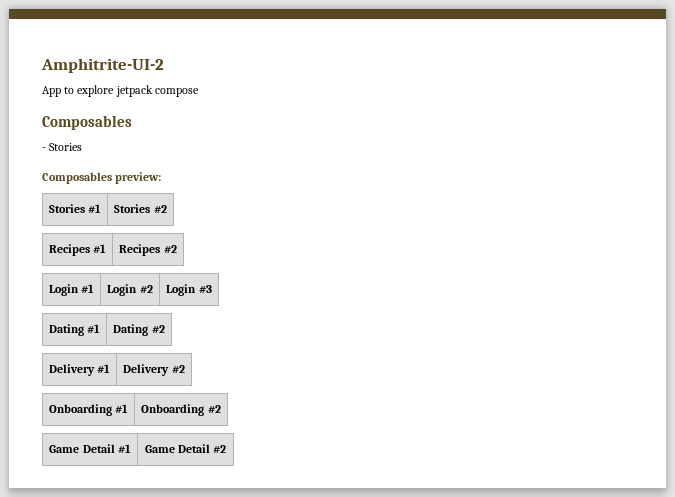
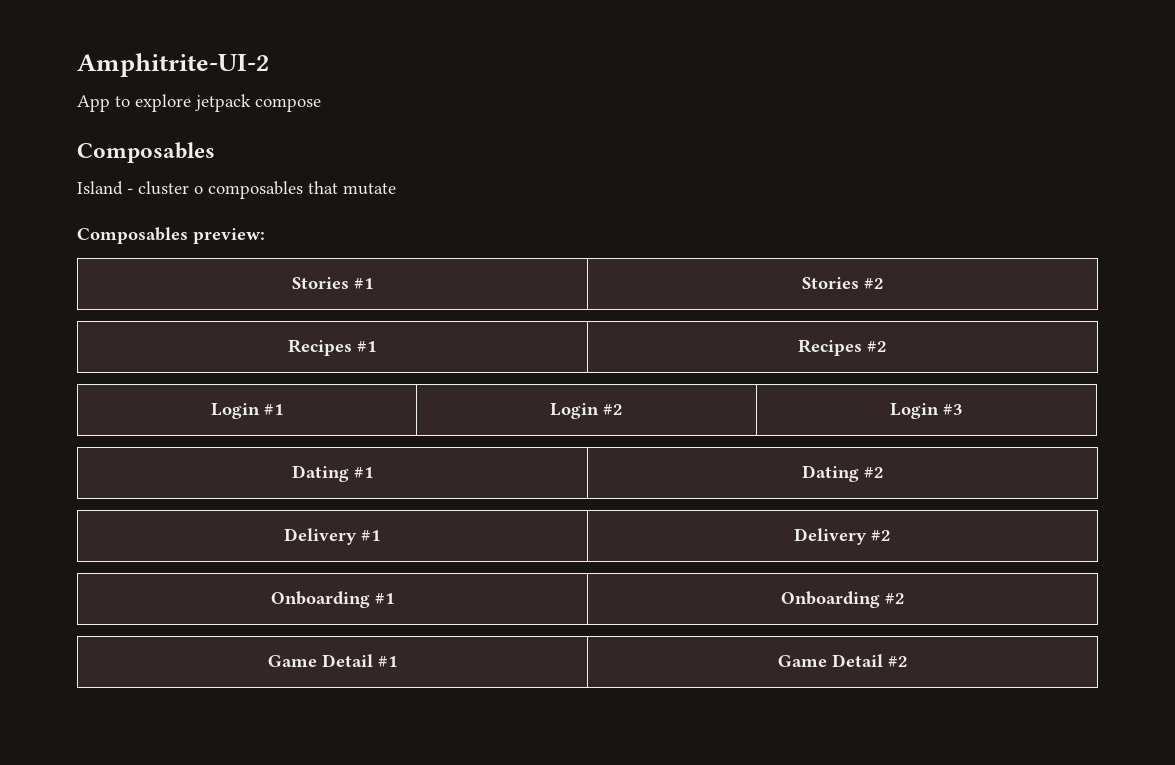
[42,143,83,151] - Stories -> [77,181,396,199] Island - cluster o composables that mutate

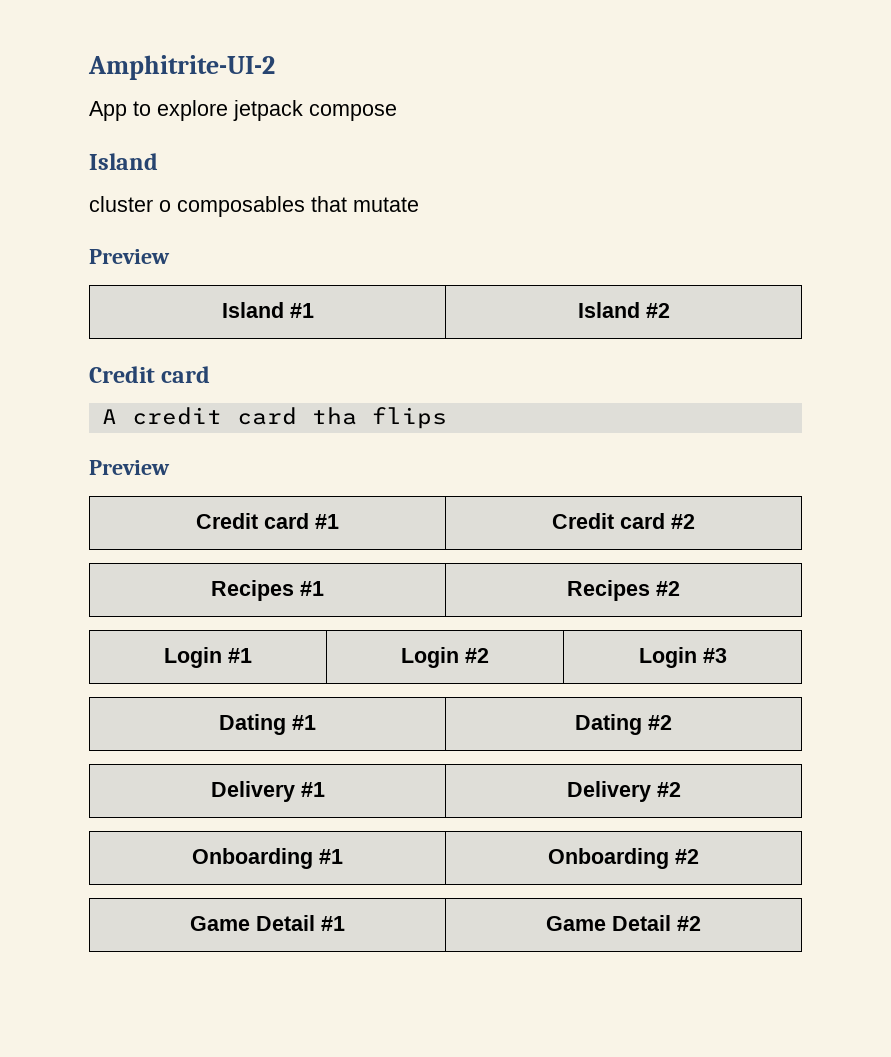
[77,142,215,163] [77,181,133,195] Composables // Island - -> [89,153,158,170] Island //
[77,227,265,244] [291,277,374,289] [801,277,859,289] Composables preview: // Stories #1 | Stories -> [89,249,170,264] [221,302,314,318] [577,302,670,318] [89,366,211,383] [101,407,447,429] [89,460,170,475] [196,513,339,529] [552,513,665,529] Preview // Island #1 | Island #2 // Credit card // A credit card tha flips // Preview // Credit card #1 | Credit card

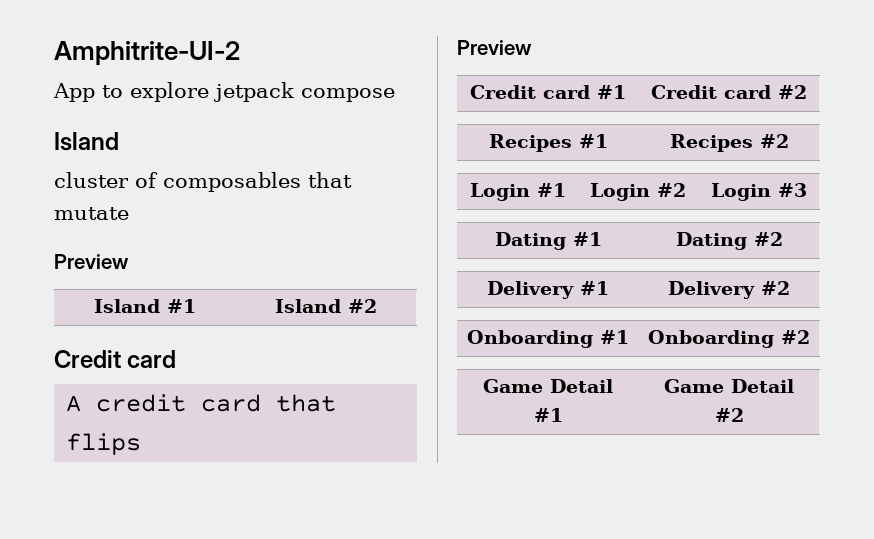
[159,200,171,212] o -> [135,172,158,188] of
[311,407,357,425] tha -> [276,394,337,412] that

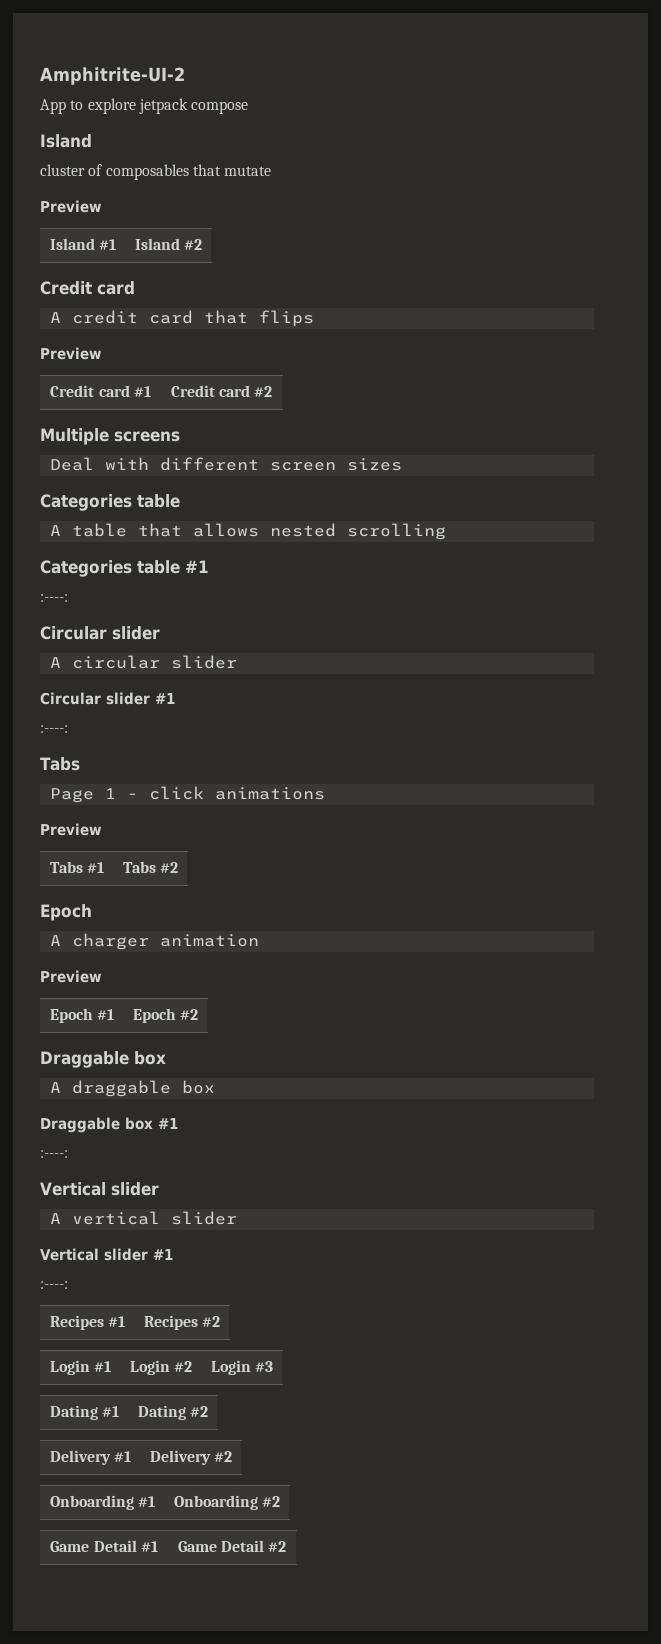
(807, 92) none -> [40,428,180,445] [49,457,402,471] [40,494,180,511] [49,523,446,540] [40,560,209,577] [40,594,68,602] [40,626,160,640] [49,655,237,669] [40,692,175,705] [40,725,68,733] [40,757,80,771] [49,786,325,803] [40,823,101,836] [49,861,105,873] [122,861,179,873] [40,904,92,921] [49,933,259,950] [40,970,101,983] [49,1008,115,1023] [132,1008,199,1023] [40,1051,166,1068] [49,1080,215,1097] [40,1117,178,1133] [40,1150,68,1158] [40,1182,159,1196] [49,1211,237,1225] [40,1248,173,1261] [40,1281,68,1289] // Multiple screens // Deal with different screen sizes // Categories table // A table that allows nested scrolling // Categories table #1 // :----: // Circular slider // A circular slider // Circular slider #1 // :----: // Tabs // Page 1 - click animations // Preview // Tabs #1 | Tabs #2 // Epoch // A charger animation // Preview // Epoch #1 | Epoch #2 // Draggable box // A draggable box // Draggable box #1 // :----: // Vertical slider // A vertical slider // Vertical slider #1 // :----:

